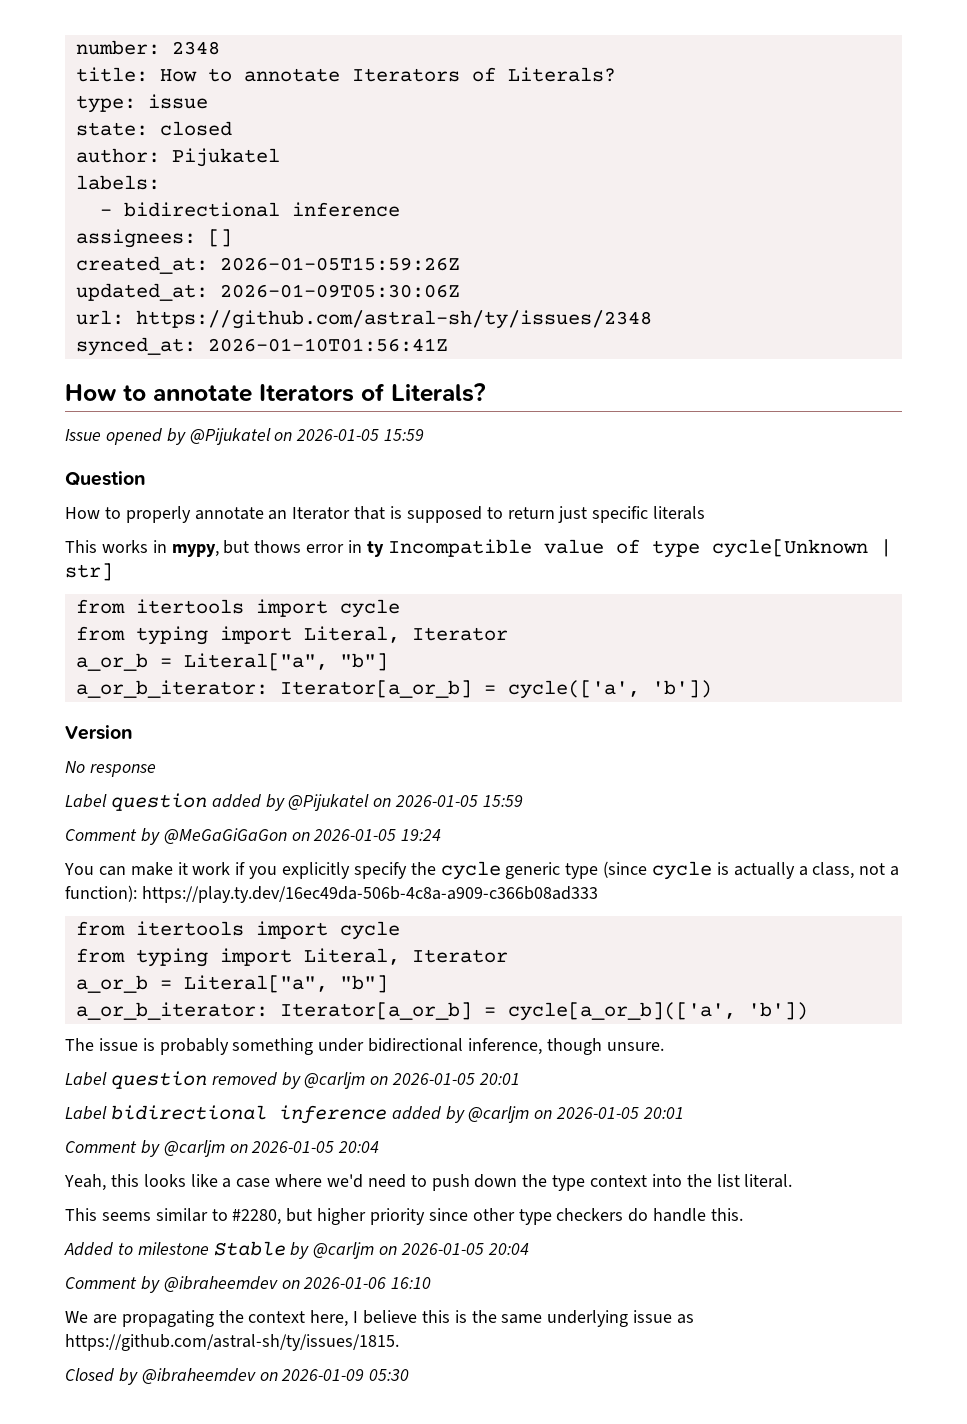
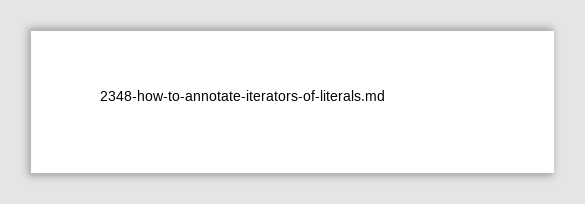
[75,40,220,55] [75,67,616,82] [75,94,208,113] [75,121,232,136] [75,148,280,167] [75,175,160,190] [99,202,400,217] [75,229,232,248] [75,256,460,274] [75,283,460,301] [75,310,652,329] [75,337,448,356] [65,383,486,402] [65,428,425,445] [65,471,146,486] [65,506,706,523] [65,539,892,558] [65,563,113,581] [75,599,400,618] [75,626,508,645] [75,653,388,671] [75,680,712,699] [65,725,133,740] [65,761,156,777] [65,793,524,811] [65,828,442,845] [64,861,900,880] [65,885,598,903] [75,921,400,940] [75,948,508,967] [75,975,388,993] [75,1002,808,1021] [65,1038,664,1055] [65,1071,521,1089] [65,1105,685,1124] [65,1140,380,1157] [64,1174,793,1191] [65,1208,744,1225] [64,1241,529,1259] [65,1276,432,1293] [65,1310,695,1327] [65,1334,399,1351] [65,1368,410,1385] number: 2348 // title: How to annotate Iterators of Literals? // type: issue // state: closed // author: Pijukatel // labels: // - bidirectional inference // assignees: [] // created_at: 2026-01-05T15:59:26Z // updated_at: 2026-01-09T05:30:06Z // url: https://github.com/astral-sh/ty/issues/2348 // synced_at: 2026-01-10T01:56:41Z // How to annotate Iterators of Literals? // Issue opened by @Pijukatel on 2026-01-05 15:59 // Question // How to properly annotate an Iterator that is supposed to return just specific literals // This works in mypy, but thows error in ty Incompatible value of type cycle[Unknown | str] // from itertools import cycle // from typing import Literal, Iterator // a_or_b = Literal["a", "b"] // a_or_b_iterator: Iterator[a_or_b] = cycle(['a', 'b']) // Version // No response // Label question added by @Pijukatel on 2026-01-05 15:59 // Comment by @MeGaGiGaGon on 2026-01-05 19:24 // You can make it work if you explicitly specify the cycle generic type (since cycle is actually a class, not a function): https://play.ty.dev/16ec49da-506b-4c8a-a909-c366b08ad333 // from itertools import cycle // from typing import Literal, Iterator // a_or_b = Literal["a", "b"] // a_or_b_iterator: Iterator[a_or_b] = cycle[a_or_b](['a', 'b']) // The issue is probably something under bidirectional inference, though unsure. // Label question removed by @carljm on 2026-01-05 20:01 // Label bidirectional inference added by @carljm on 2026-01-05 20:01 // Comment by @carljm on 2026-01-05 20:04 // Yeah, this looks like a case where we'd need to push down the type context into the list literal. // This seems similar to #2280, but higher priority since other type checkers do handle this. // Added to milestone Stable by @carljm on 2026-01-05 20:04 // Comment by @ibraheemdev on 2026-01-06 16:10 // We are propagating the context here, I believe this is the same underlying issue as https://github.com/astral-sh/ty/issues/1815. // Closed by @ibraheemdev on 2026-01-09 05:30 -> [100,90,385,101] 2348-how-to-annotate-iterators-of-literals.md

